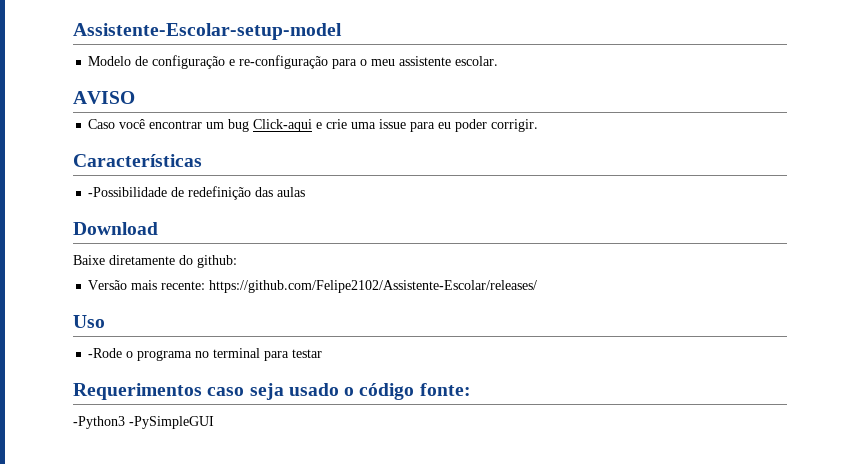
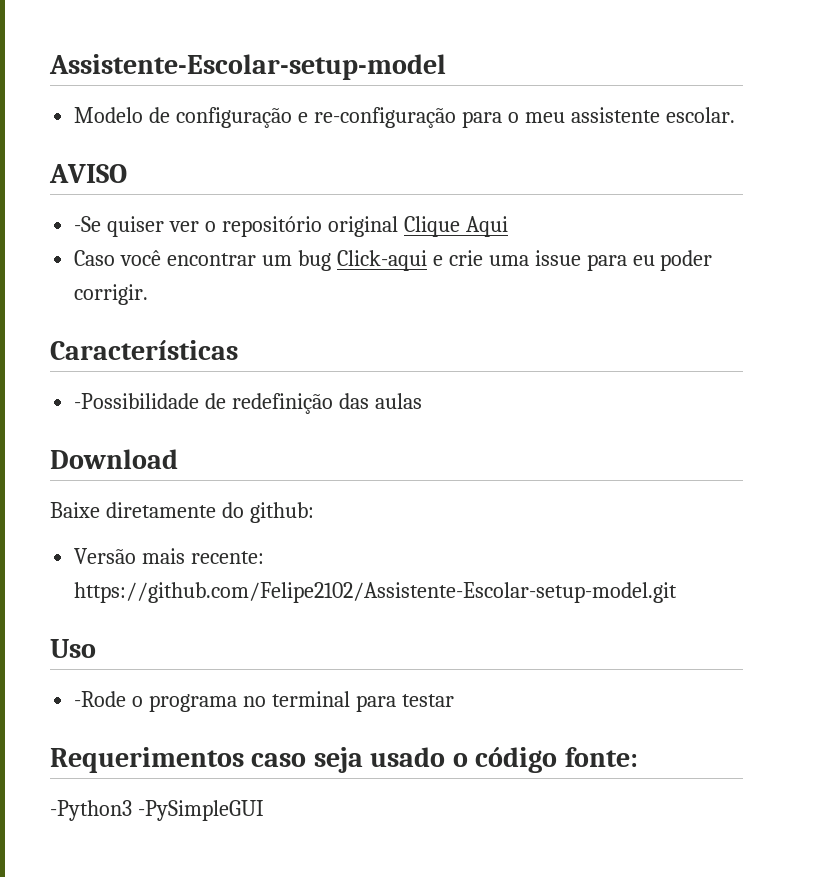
(135, 97) none -> [74,216,508,237] // -Se quiser ver o repositório original Clique Aqui
[209,280,538,293] https://github.com/Felipe2102/Assistente-Escolar/releases/ -> [74,582,678,603] https://github.com/Felipe2102/Assistente-Escolar-setup-model.git

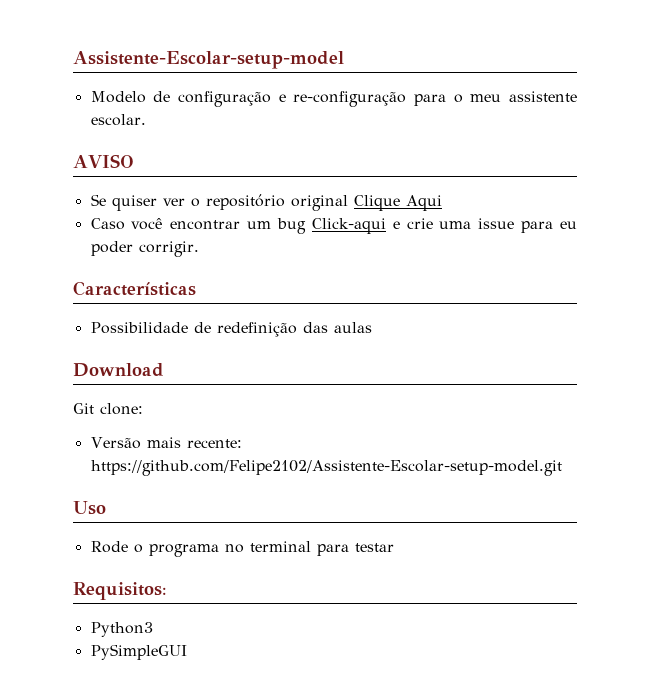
[74,216,102,232] -Se -> [90,194,106,206] Se
[74,393,200,409] -Possibilidade -> [90,322,188,334] Possibilidade
[50,502,314,523] Baixe diretamente do github: -> [73,403,143,415] Git clone:
[74,691,127,707] -Rode -> [90,541,128,553] Rode
[50,747,638,773] [50,800,264,821] Requerimentos caso seja usado o código fonte: // -Python3 -PySimpleGUI -> [73,582,167,600] [90,622,153,637] [90,644,187,660] Requisitos: // Python3 // PySimpleGUI

